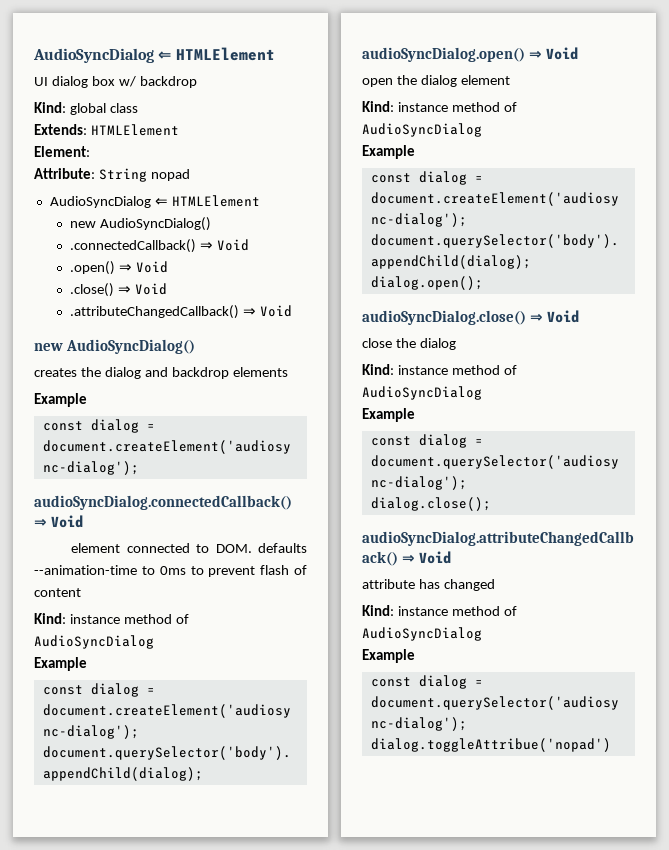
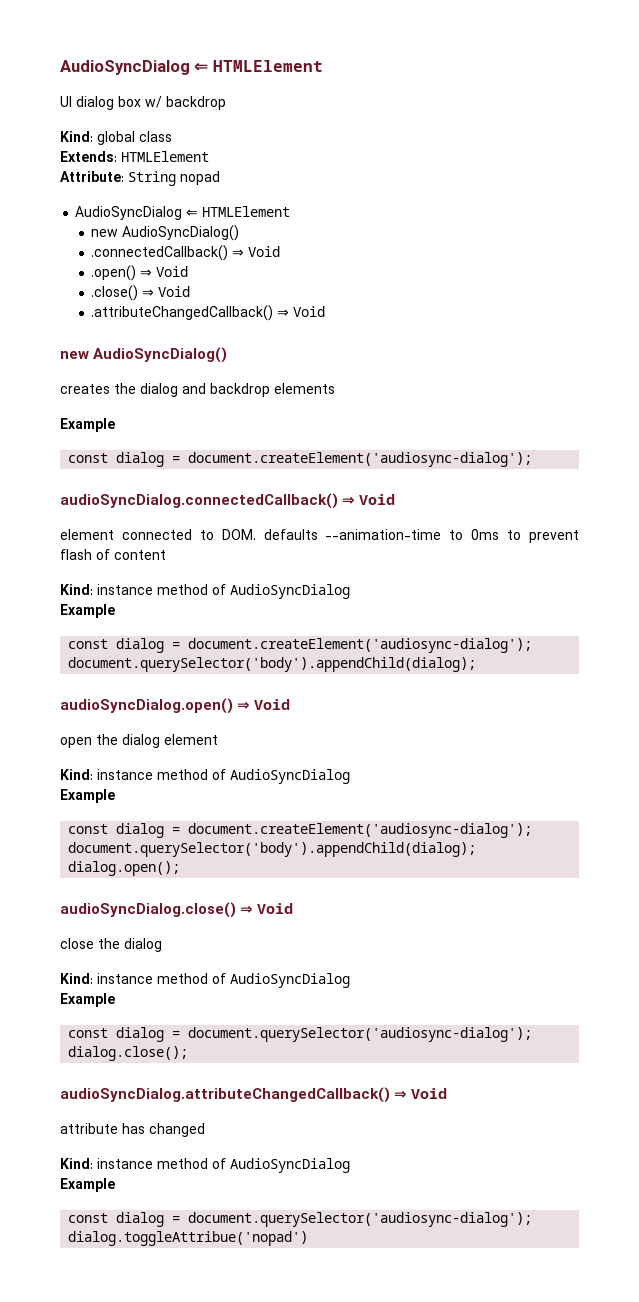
[34,146,90,157] // Element: -> (209, 156) none

